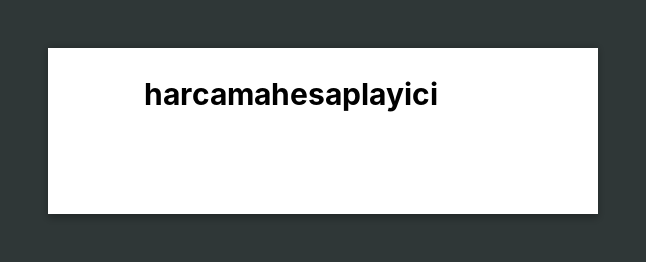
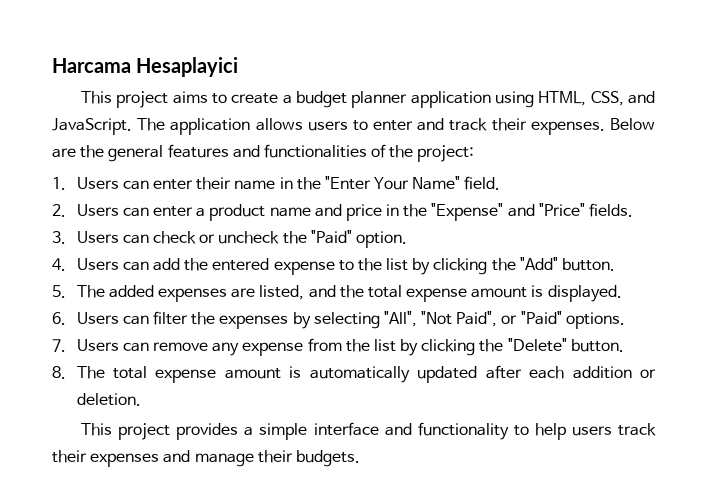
[144,81,438,112] harcamahesaplayici -> [52,57,239,77] [81,91,655,108] [52,118,655,135] [52,144,475,162] [52,176,501,190] [52,203,634,221] [52,230,407,248] [52,257,616,275] [52,285,622,302] [52,311,625,329] [52,338,624,356] [52,365,656,383] [76,393,141,406] [81,422,656,440] [52,450,360,467] Harcama Hesaplayici // This project aims to create a budget planner application using HTML, CSS, and JavaScript. The application allows users to enter and track their expenses. Below are the general features and functionalities of the project: // 1. Users can enter their name in the "Enter Your Name" field. // 2. Users can enter a product name and price in the "Expense" and "Price" fields. // 3. Users can check or uncheck the "Paid" option. // 4. Users can add the entered expense to the list by clicking the "Add" button. // 5. The added expenses are listed, and the total expense amount is displayed. // 6. Users can filter the expenses by selecting "All", "Not Paid", or "Paid" options. // 7. Users can remove any expense from the list by clicking the "Delete" button. // 8. The total expense amount is automatically updated after each addition or deletion. // This project provides a simple interface and functionality to help users track their expenses and manage their budgets.

